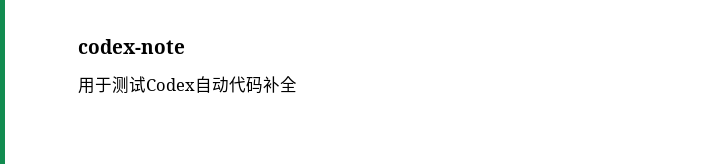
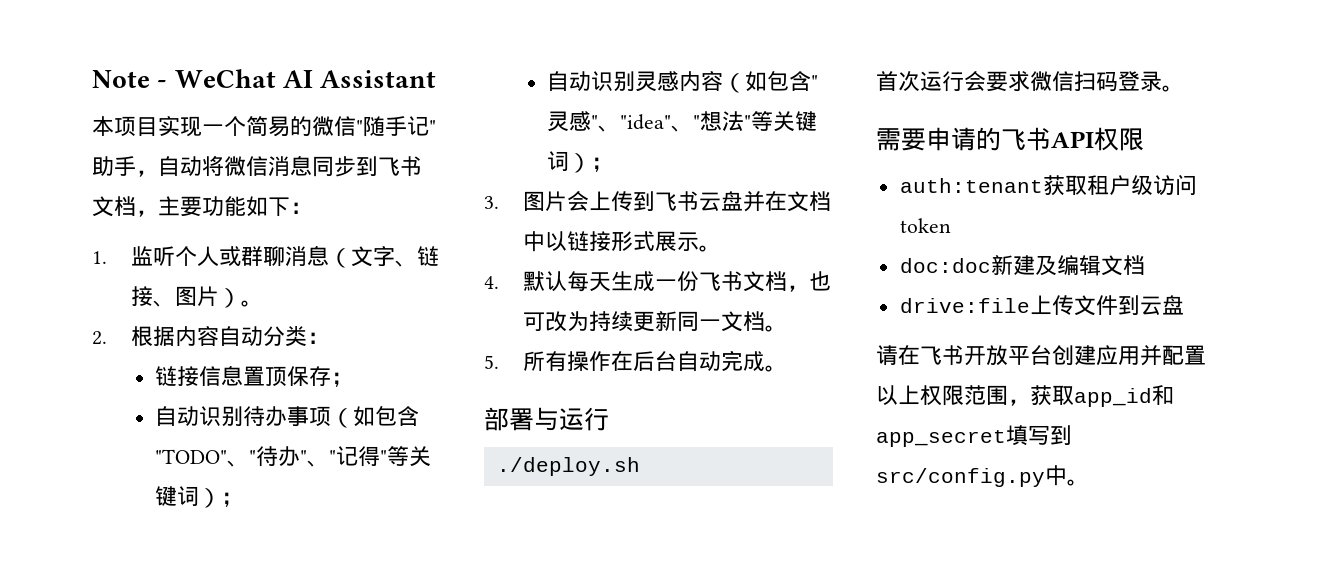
[78,39,185,54] [78,76,297,94] codex-note // 用于测试Codex自动代码补全 -> [92,69,437,88] [92,116,436,137] [92,155,422,177] [92,196,312,217] [92,245,440,268] [131,286,264,308] [92,326,330,346] [154,365,353,387] [154,406,419,428] [154,446,431,467] [154,486,243,508] [546,71,818,93] [546,111,817,132] [546,151,613,173] [484,191,832,212] [523,231,722,252] [484,271,832,292] [523,311,788,332] [484,350,788,372] [484,407,609,431] [496,457,640,476] [876,71,1184,92] [876,127,1144,151] [899,174,1197,196] [899,218,951,233] [899,255,1145,276] [899,295,1184,316] [876,345,1206,366] [876,385,1174,407] [876,425,1072,447] [876,465,1089,487] Note - WeChat AI Assistant // 本项目实现一个简易的微信"随手记"助手，自动将微信消息同步到飞书文档，主要功能如下： // 1.监听个人或群聊消息（文字、链接、图片）。 // 2.根据内容自动分类： // 链接信息置顶保存； // 自动识别待办事项（如包含"TODO"、"待办"、"记得"等关键词）； // 自动识别灵感内容（如包含"灵感"、"idea"、"想法"等关键词）； // 3.图片会上传到飞书云盘并在文档中以链接形式展示。 // 4.默认每天生成一份飞书文档，也可改为持续更新同一文档。 // 5.所有操作在后台自动完成。 // 部署与运行 // ./deploy.sh // 首次运行会要求微信扫码登录。 // 需要申请的飞书API权限 // auth:tenant获取租户级访问token // doc:doc新建及编辑文档 // drive:file上传文件到云盘 // 请在飞书开放平台创建应用并配置以上权限范围，获取app_id和app_secret填写到src/config.py中。

